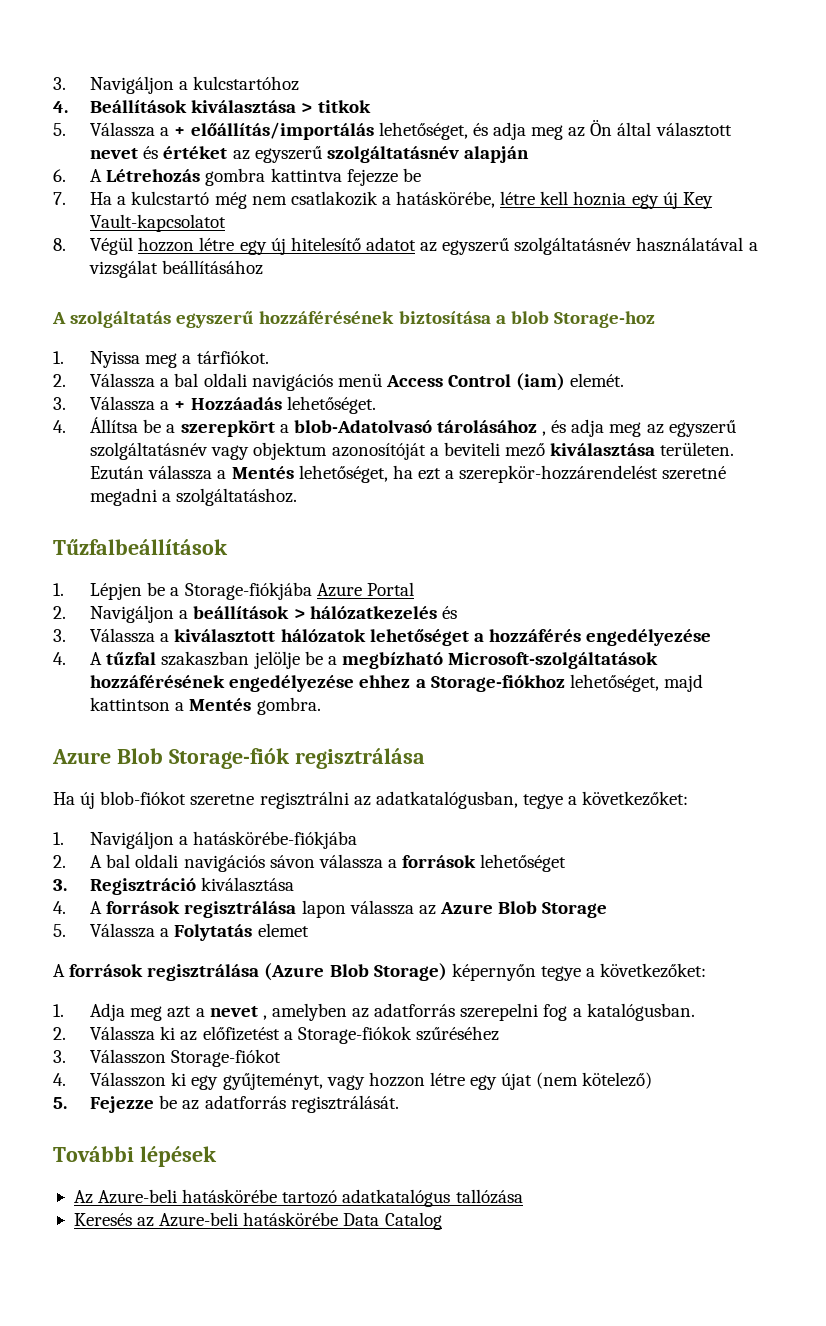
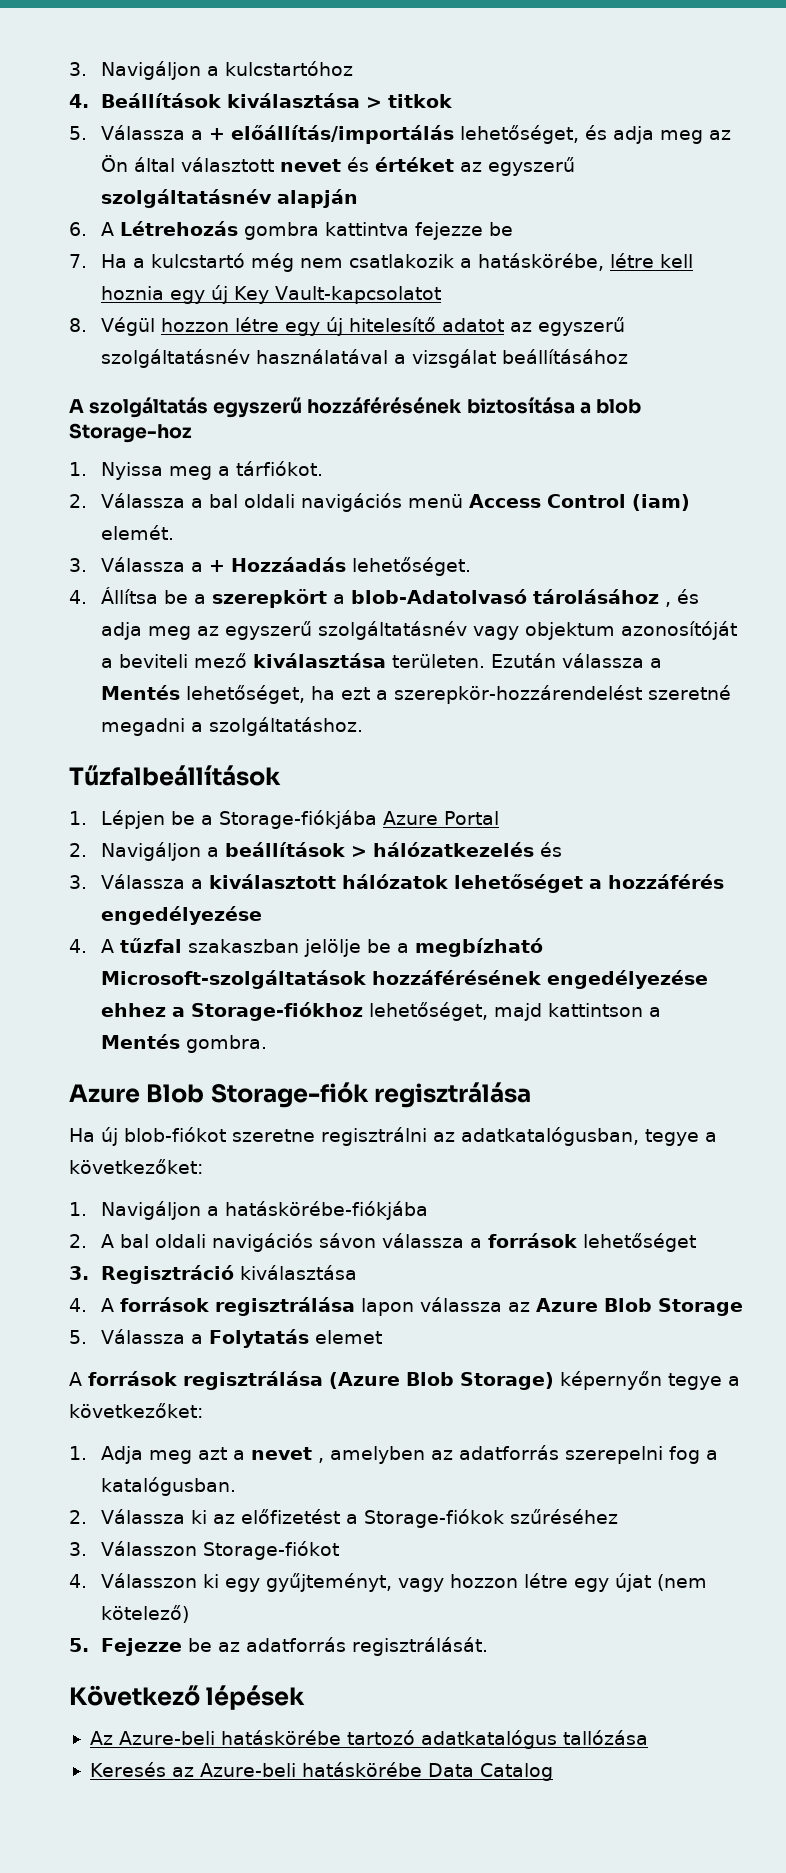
[53,1146,134,1162] További -> [69,1685,200,1706] Következő

